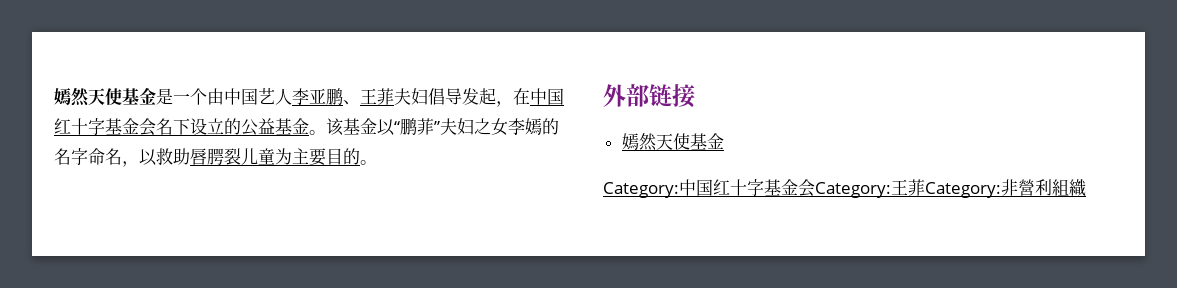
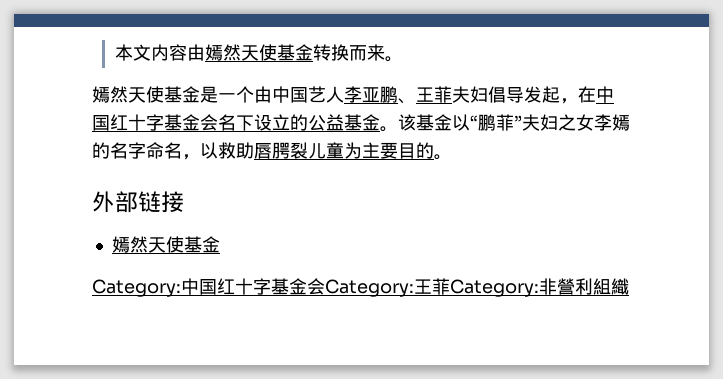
(54, 96) none -> [114,44,403,62] 本文内容由嫣然天使基金转换而来。 //

